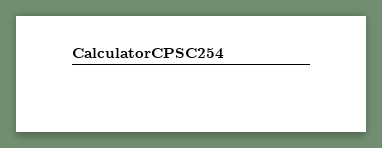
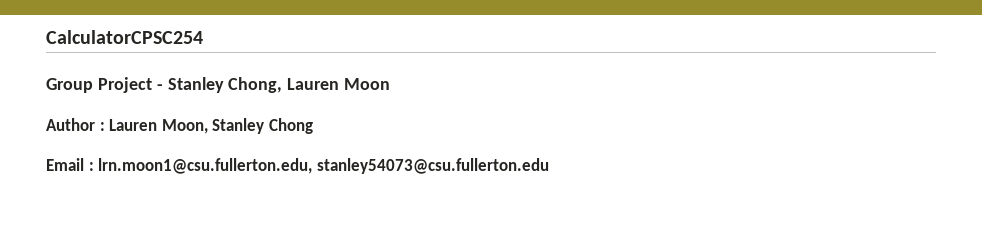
(224, 53) none -> [46,77,391,93] [46,118,313,134] [46,158,549,174] // Group Project - Stanley Chong, Lauren Moon // Author : Lauren Moon, Stanley Chong // Email : lrn.moon1@csu.fullerton.edu, stanley54073@csu.fullerton.edu

